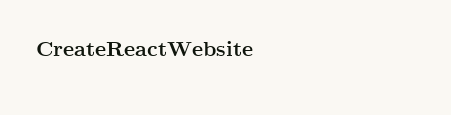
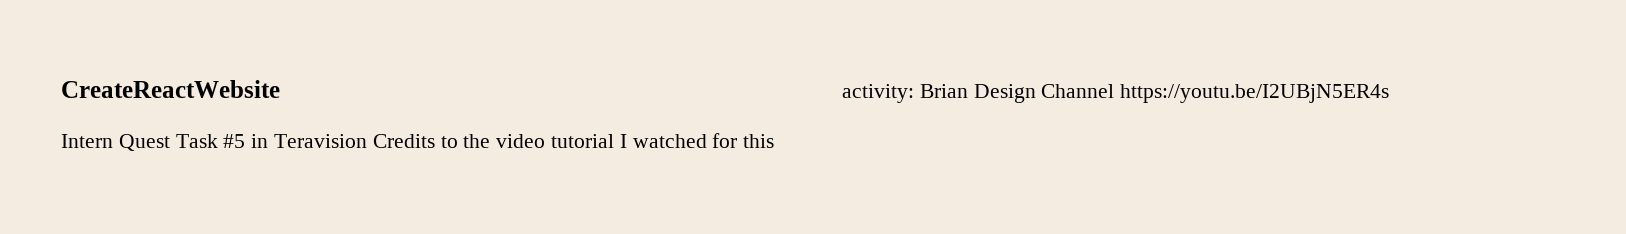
(253, 48) none -> [61,133,775,151] [842,84,1390,103] // Intern Quest Task #5 in Teravision Credits to the video tutorial I watched for this activity: Brian Design Channel https://youtu.be/I2UBjN5ER4s

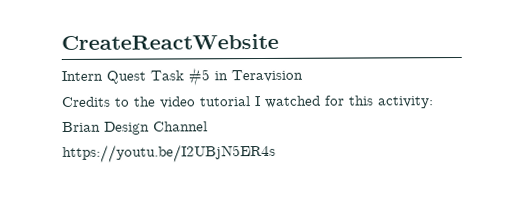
(368, 141) none -> (303, 76) //
(914, 93) none -> (434, 102) //
(1115, 91) none -> (208, 126) //

